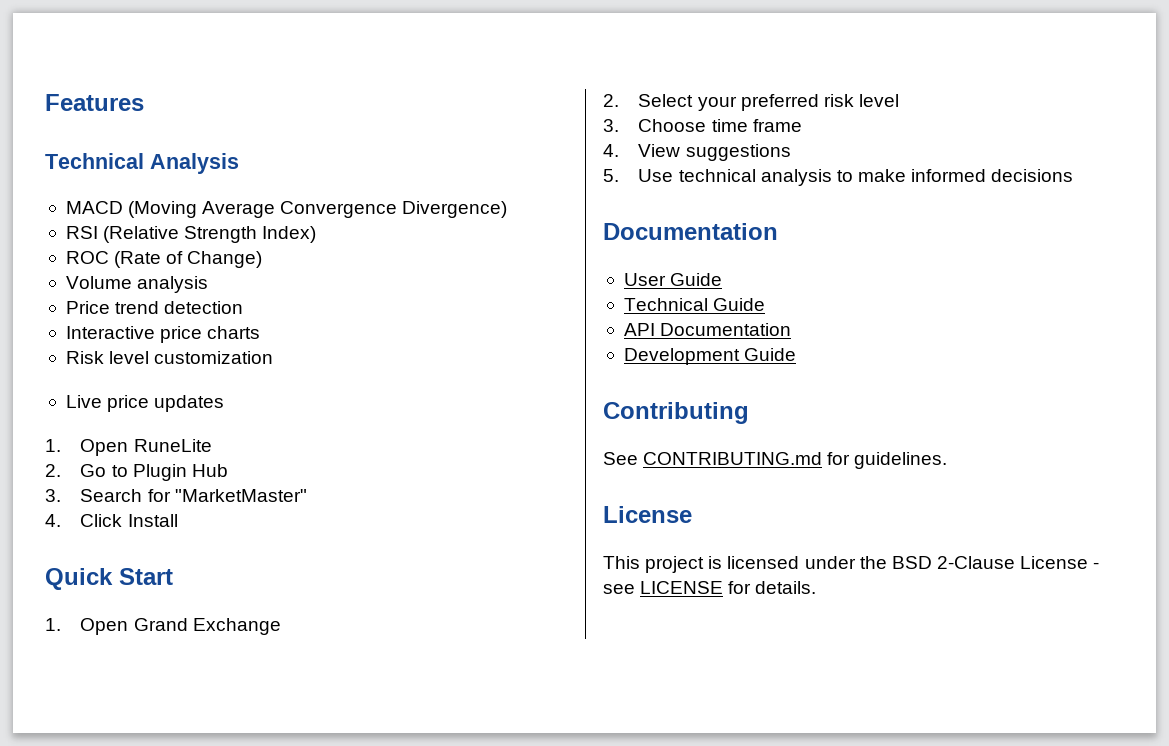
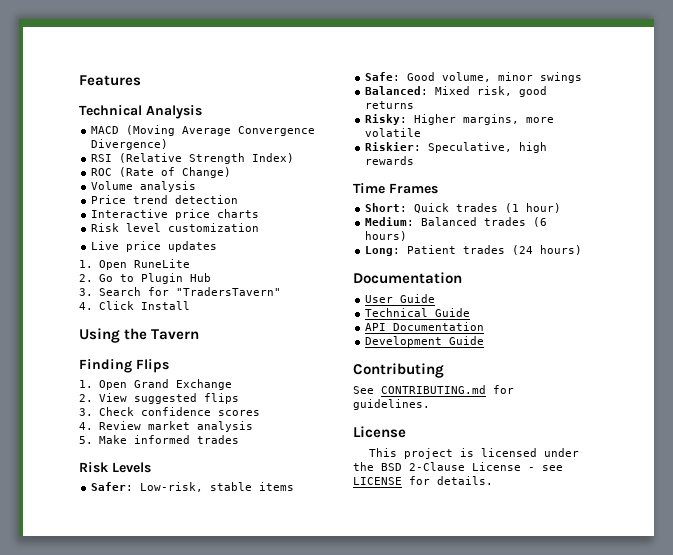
[174,489,307,502] "MarketMaster" -> [175,287,281,296] "TradersTavern"
[45,568,173,590] Quick Start -> [79,328,200,343] [79,359,169,373] Using the Tavern // Finding Flips
[638,94,899,111] [603,119,802,132] [603,144,791,161] [603,169,1074,186] Select your preferred risk level // 3. Choose time frame // 4. View suggestions // 5. Use technical analysis to make informed decisions -> [98,393,239,404] [79,407,260,416] [79,421,253,432] [79,435,239,444] [79,462,151,473] [91,482,295,492] [365,72,583,83] [365,86,548,97] [365,101,415,109] [365,114,555,125] [365,128,422,137] [365,142,548,153] [365,156,415,165] [353,183,438,194] [365,203,562,213] [365,217,548,227] [365,231,408,241] [365,245,583,256] View suggested flips // 3. Check confidence scores // 4. Review market analysis // 5. Make informed trades // Risk Levels // Safer: Low-risk, stable items // Safe: Good volume, minor swings // Balanced: Mixed risk, good returns // Risky: Higher margins, more volatile // Riskier: Speculative, high rewards // Time Frames // Short: Quick trades (1 hour) // Medium: Balanced trades (6 hours) // Long: Patient trades (24 hours)

